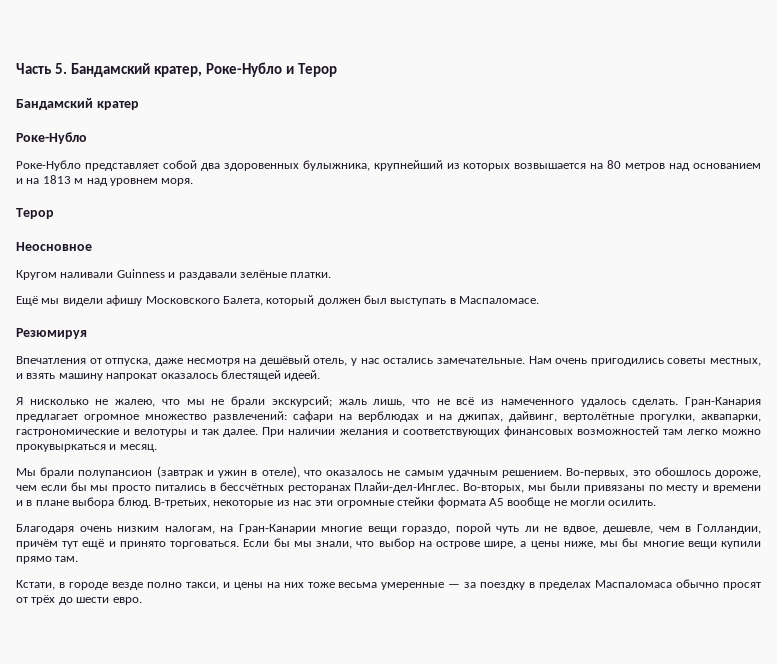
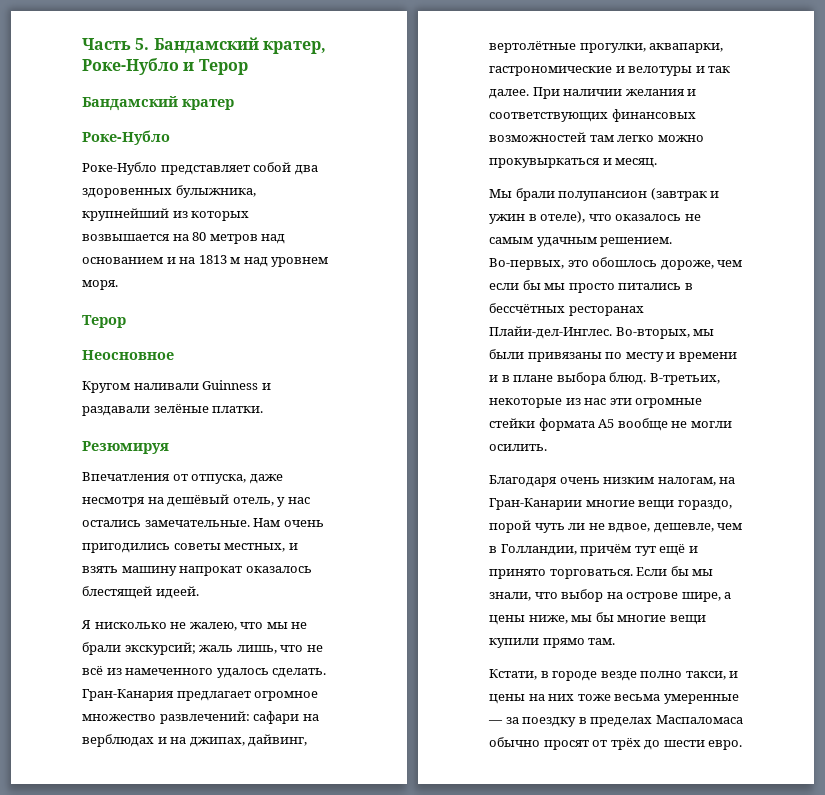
[16,295,540,306] // Ещё мы видели афишу Московского Балета, который должен был выступать в Маспаломасе. -> (264, 409) none

